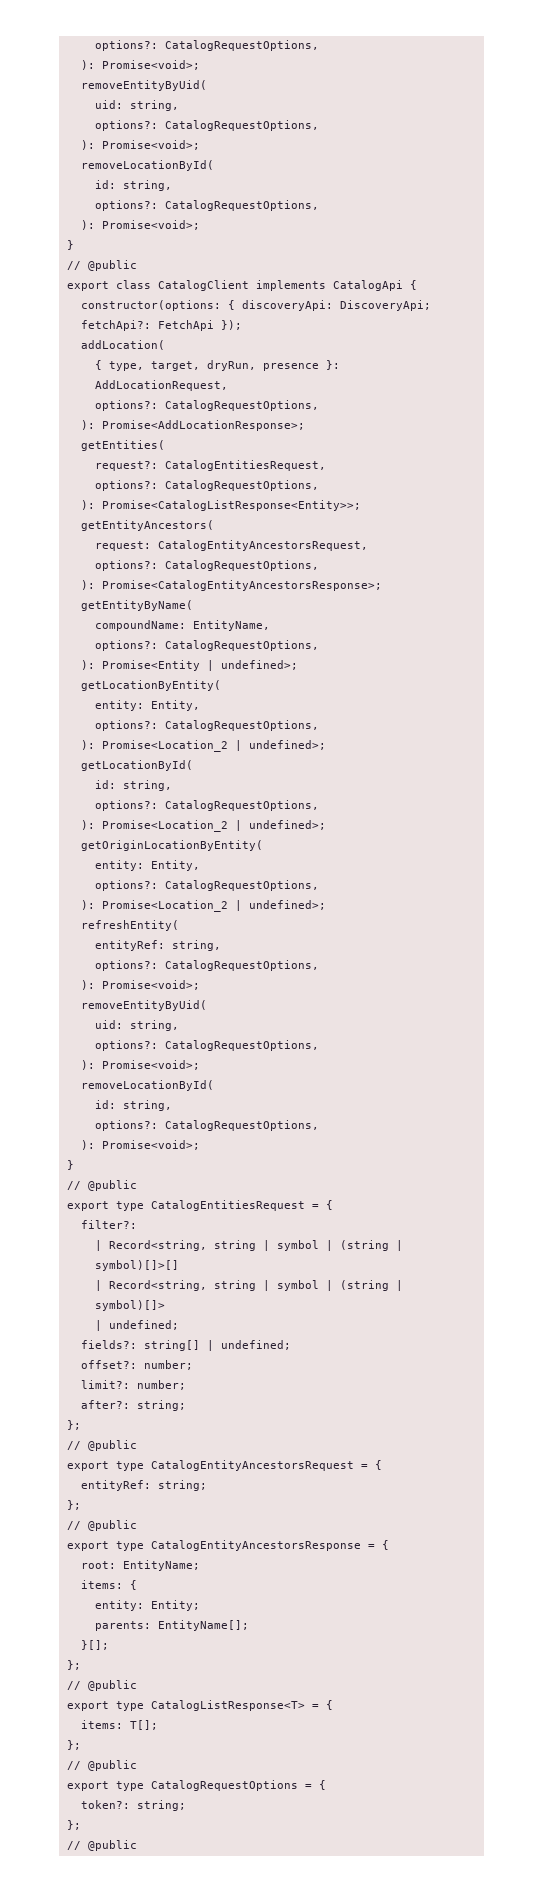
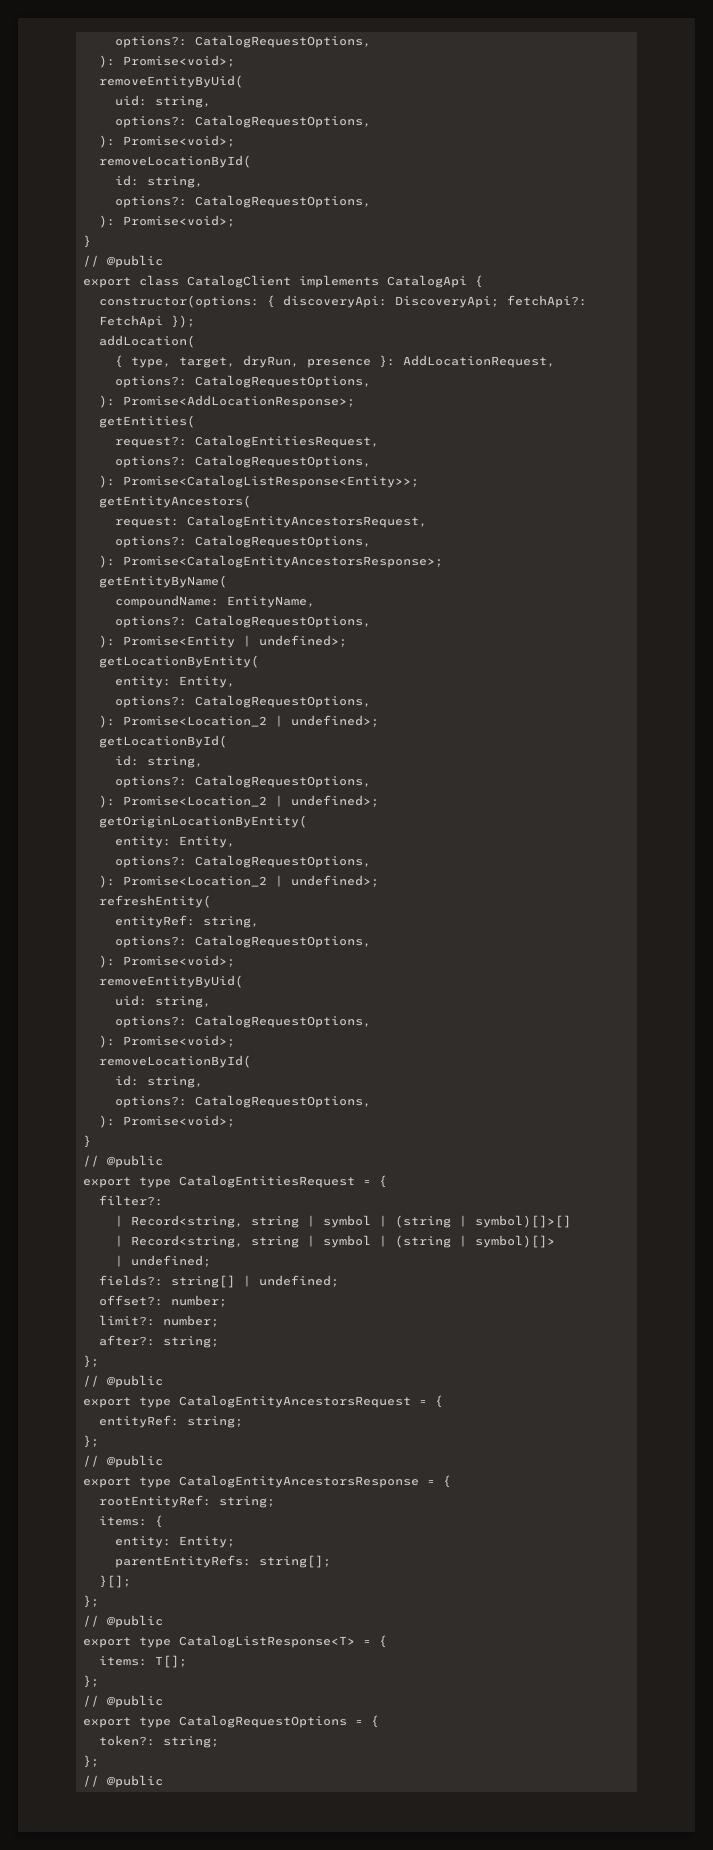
[80,1560,200,1571] root: EntityName; -> [98,1495,275,1508] rootEntityRef: string;
[94,1620,249,1631] parents: EntityName[]; -> [114,1555,331,1568] parentEntityRefs: string[];

